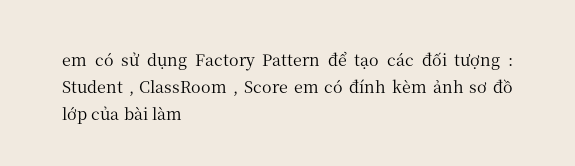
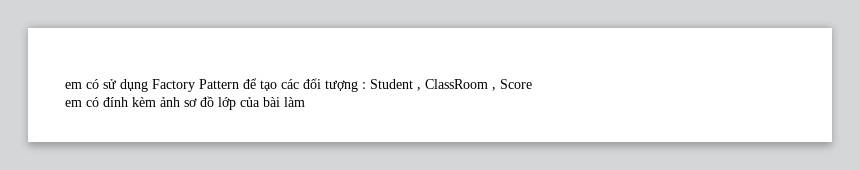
(288, 87) none -> (532, 84) //

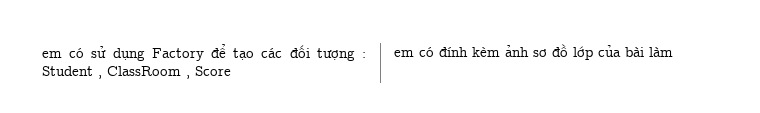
[199,79,239,89] Pattern -> (204, 54) none

